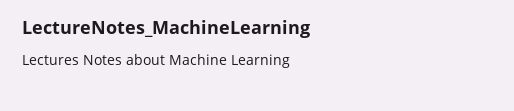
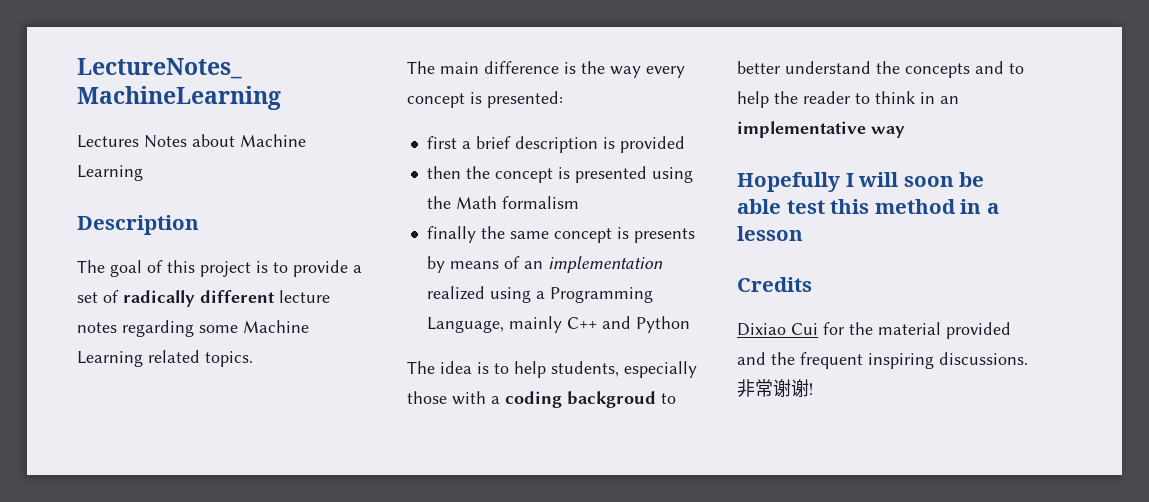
(290, 61) none -> [77,215,199,235] [77,260,362,277] [77,290,330,307] [77,320,309,337] [77,350,253,367] [407,61,685,78] [407,91,563,108] [426,136,685,153] [426,166,693,183] [426,196,579,209] [426,226,695,243] [426,256,663,273] [426,286,653,303] [426,316,690,333] [407,361,697,378] [407,391,676,408] [737,61,1024,78] [737,91,959,108] [737,121,905,138] [737,172,985,192] [737,199,999,214] [737,226,803,241] [737,277,812,292] [737,322,1011,339] [737,352,1028,369] [737,379,813,397] // Description // The goal of this project is to provide a set of radically different lecture notes regarding some Machine Learning related topics. // The main difference is the way every concept is presented: // first a brief description is provided // then the concept is presented using the Math formalism // finally the same concept is presents by means of an implementation realized using a Programming Language, mainly C++ and Python // The idea is to help students, especially those with a coding backgroud to better understand the concepts and to help the reader to think in an implementative way // Hopefully I will soon be able test this method in a lesson // Credits // Dixiao Cui for the material provided and the frequent inspiring discussions.非常谢谢!

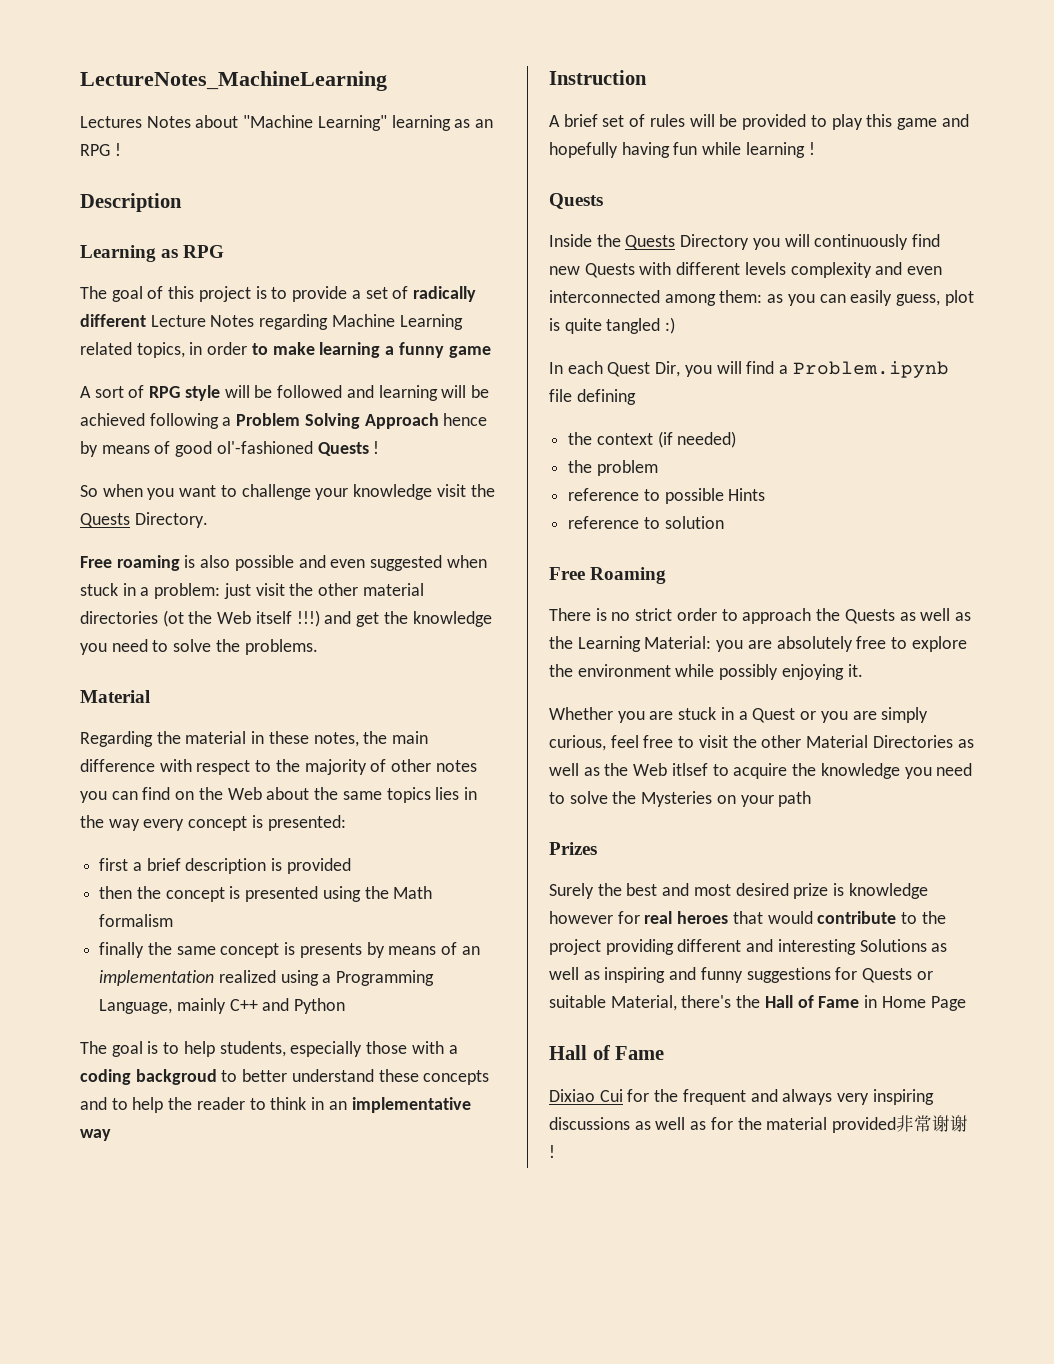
[240,134,306,147] [77,165,143,181] [77,215,199,235] Machine Learning // Description -> [243,115,494,131] [80,143,121,156] [80,193,182,212] [80,245,225,262] "Machine Learning" learning as an RPG ! // Description // Learning as RPG
[279,290,330,303] [77,320,309,337] [77,350,253,367] [407,61,576,74] lecture notes regarding some Machine Learning related topics. // The main difference is -> [150,314,463,330] [80,342,491,358] [80,385,489,401] [80,413,488,429] [80,441,380,457] [80,484,495,500] [80,512,208,528] [80,555,487,571] [80,583,424,599] [80,610,492,627] [80,639,318,655] [80,690,150,703] [80,731,429,747] [80,759,477,775] [80,787,477,803] Lecture Notes regarding Machine Learning related topics, in order to make learning a funny game // A sort of RPG style will be followed and learning will be achieved following a Problem Solving Approach hence by means of good ol'-fashioned Quests ! // So when you want to challenge your knowledge visit the Quests Directory. // Free roaming is also possible and even suggested when stuck in a problem: just visit the other material directories (ot the Web itself !!!) and get the knowledge you need to solve the problems. // Material // Regarding the material in these notes, the main difference with respect to the majority of other notes you can find on the Web about the same topics lies in
[440,361,472,374] idea -> [111,1041,143,1057] goal
[876,61,900,74] the -> [378,1069,419,1082] these
[737,172,985,192] [737,199,999,214] [737,226,803,241] [737,277,812,292] [737,322,1011,339] [737,352,1028,369] Hopefully I will soon be able test this method in a lesson // Credits // Dixiao Cui for the material provided and the frequent inspiring discussions. -> [549,70,647,85] [549,114,969,130] [549,142,815,158] [549,193,603,209] [549,234,941,250] [549,262,943,278] [549,290,974,306] [549,317,676,334] [549,361,949,378] [549,389,636,405] [568,431,737,448] [568,460,658,476] [568,488,766,504] [568,516,724,529] [549,567,667,584] [549,608,971,624] [549,636,967,652] [549,664,863,680] [549,707,929,723] [549,735,974,751] [549,763,973,779] [549,791,812,807] [549,842,597,855] [549,883,928,899] [549,911,946,924] [549,939,948,955] [549,967,933,983] [549,995,966,1011] [549,1045,665,1060] [549,1089,934,1105] [549,1117,897,1133] Instruction // A brief set of rules will be provided to play this game and hopefully having fun while learning ! // Quests // Inside the Quests Directory you will continuously find new Quests with different levels complexity and even interconnected among them: as you can easily guess, plot is quite tangled :) // In each Quest Dir, you will find a Problem.ipynb file defining // the context (if needed) // the problem // reference to possible Hints // reference to solution // Free Roaming // There is no strict order to approach the Quests as well as the Learning Material: you are absolutely free to explore the environment while possibly enjoying it. // Whether you are stuck in a Quest or you are simply curious, feel free to visit the other Material Directories as well as the Web itlsef to acquire the knowledge you need to solve the Mysteries on your path // Prizes // Surely the best and most desired prize is knowledge however for real heroes that would contribute to the project providing different and interesting Solutions as well as inspiring and funny suggestions for Quests or suitable Material, there's the Hall of Fame in Home Page // Hall of Fame // Dixiao Cui for the frequent and always very inspiring discussions as well as for the material provided

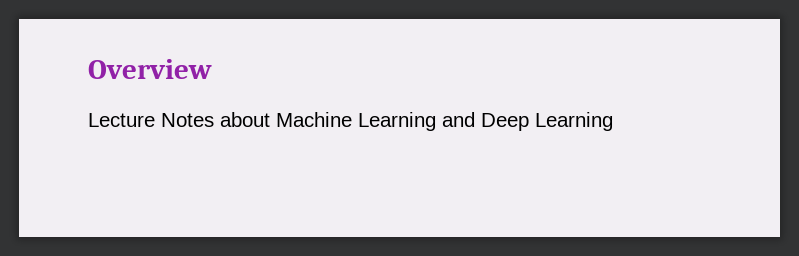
[80,71,387,91] [80,115,494,131] [80,143,121,156] [80,193,182,212] [80,245,225,262] [80,286,476,302] [80,314,463,330] [80,342,491,358] [80,385,489,401] [80,413,488,429] [80,441,380,457] [80,484,495,500] [80,512,208,528] [80,555,487,571] [80,583,424,599] [80,610,492,627] [80,639,318,655] [80,690,150,703] [80,731,429,747] [80,759,477,775] [80,787,477,803] [80,815,346,831] [99,858,351,874] [99,886,433,902] [99,914,174,927] [99,942,480,958] [99,970,435,986] [99,998,346,1014] [80,1041,458,1057] [80,1069,490,1085] [80,1097,471,1113] [80,1129,111,1141] [549,70,647,85] [549,114,969,130] [549,142,815,158] [549,193,603,209] [549,234,941,250] [549,262,943,278] [549,290,974,306] [549,317,676,334] [549,361,949,378] [549,389,636,405] [568,431,737,448] [568,460,658,476] [568,488,766,504] [568,516,724,529] [549,567,667,584] [549,608,971,624] [549,636,967,652] [549,664,863,680] [549,707,929,723] [549,735,974,751] [549,763,973,779] [549,791,812,807] [549,842,597,855] [549,883,928,899] [549,911,946,924] [549,939,948,955] [549,967,933,983] [549,995,966,1011] [549,1045,665,1060] [549,1089,934,1105] [549,1115,969,1133] [549,1145,555,1158] LectureNotes_MachineLearning // Lectures Notes about "Machine Learning" learning as an RPG ! // Description // Learning as RPG // The goal of this project is to provide a set of radically different Lecture Notes regarding Machine Learning related topics, in order to make learning a funny game // A sort of RPG style will be followed and learning will be achieved following a Problem Solving Approach hence by means of good ol'-fashioned Quests ! // So when you want to challenge your knowledge visit the Quests Directory. // Free roaming is also possible and even suggested when stuck in a problem: just visit the other material directories (ot the Web itself !!!) and get the knowledge you need to solve the problems. // Material // Regarding the material in these notes, the main difference with respect to the majority of other notes you can find on the Web about the same topics lies in the way every concept is presented: // first a brief description is provided // then the concept is presented using the Math formalism // finally the same concept is presents by means of an implementation realized using a Programming Language, mainly C++ and Python // The goal is to help students, especially those with a coding backgroud to better understand these concepts and to help the reader to think in an implementative way // Instruction // A brief set of rules will be provided to play this game and hopefully having fun while learning ! // Quests // Inside the Quests Directory you will continuously find new Quests with different levels complexity and even interconnected among them: as you can easily guess, plot is quite tangled :) // In each Quest Dir, you will find a Problem.ipynb file defining // the context (if needed) // the problem // reference to possible Hints // reference to solution // Free Roaming // There is no strict order to approach the Quests as well as the Learning Material: you are absolutely free to explore the environment while possibly enjoying it. // Whether you are stuck in a Quest or you are simply curious, feel free to visit the other Material Directories as well as the Web itlsef to acquire the knowledge you need to solve the Mysteries on your path // Prizes // Surely the best and most desired prize is knowledge however for real heroes that would contribute to the project providing different and interesting Solutions as well as inspiring and funny suggestions for Quests or suitable Material, there's the Hall of Fame in Home Page // Hall of Fame // Dixiao Cui for the frequent and always very inspiring discussions as well as for the material provided非常谢谢! -> [88,59,212,79] [88,112,613,131] Overview // Lecture Notes about Machine Learning and Deep Learning

